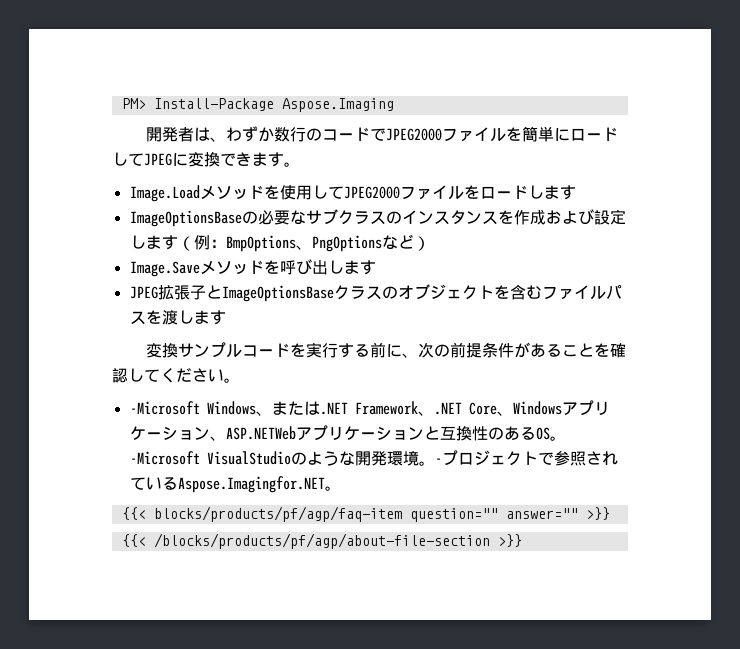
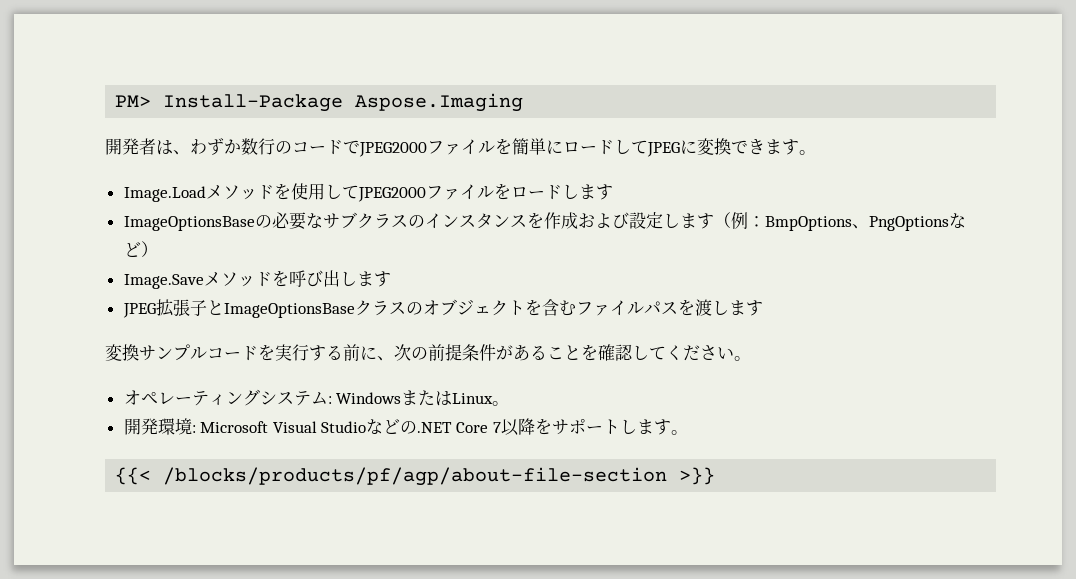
[129,400,610,416] [129,425,566,441] [129,450,618,466] [129,476,341,493] [121,506,610,522] -Microsoft Windows、または.NET Framework、.NET Core、Windowsアプリケーション、ASP.NETWebアプリケーションと互換性のあるOS。-Microsoft VisualStudioのような開発環境。-プロジェクトで参照されているAspose.Imagingfor.NET。 // {{< blocks/products/pf/agp/faq-item question="" answer="" >}} -> [123,389,510,406] [123,418,688,436] オペレーティングシステム: WindowsまたはLinux。 // 開発環境: Microsoft Visual Studioなどの.NET Core 7以降をサポートします。

